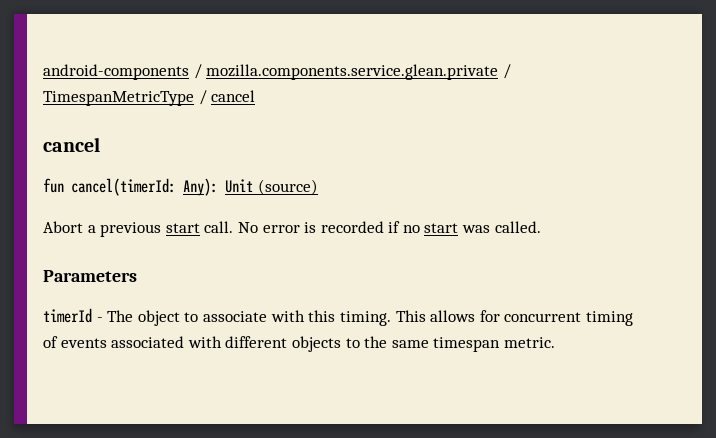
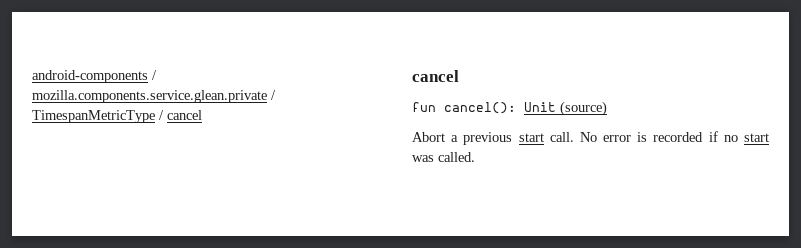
[71,178,218,196] cancel(timerId: Any): -> [444,102,516,114] cancel():
[43,270,137,282] [43,308,633,326] [43,336,555,352] // Parameters // timerId - The object to associate with this timing. This allows for concurrent timing of events associated with different objects to the same timespan metric. -> (475, 157) none

